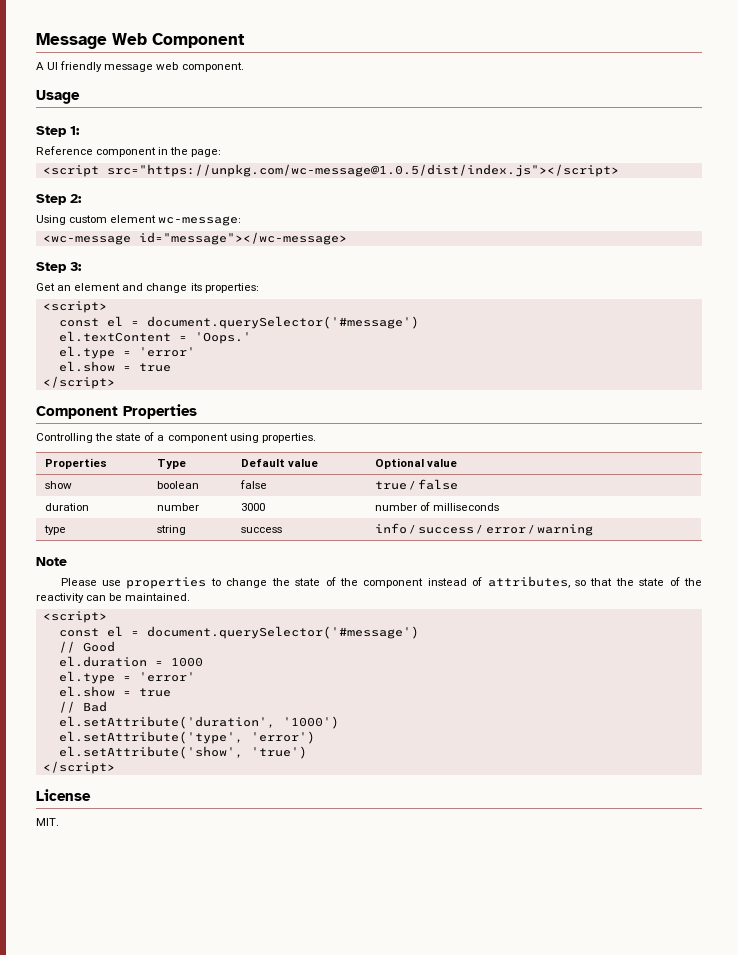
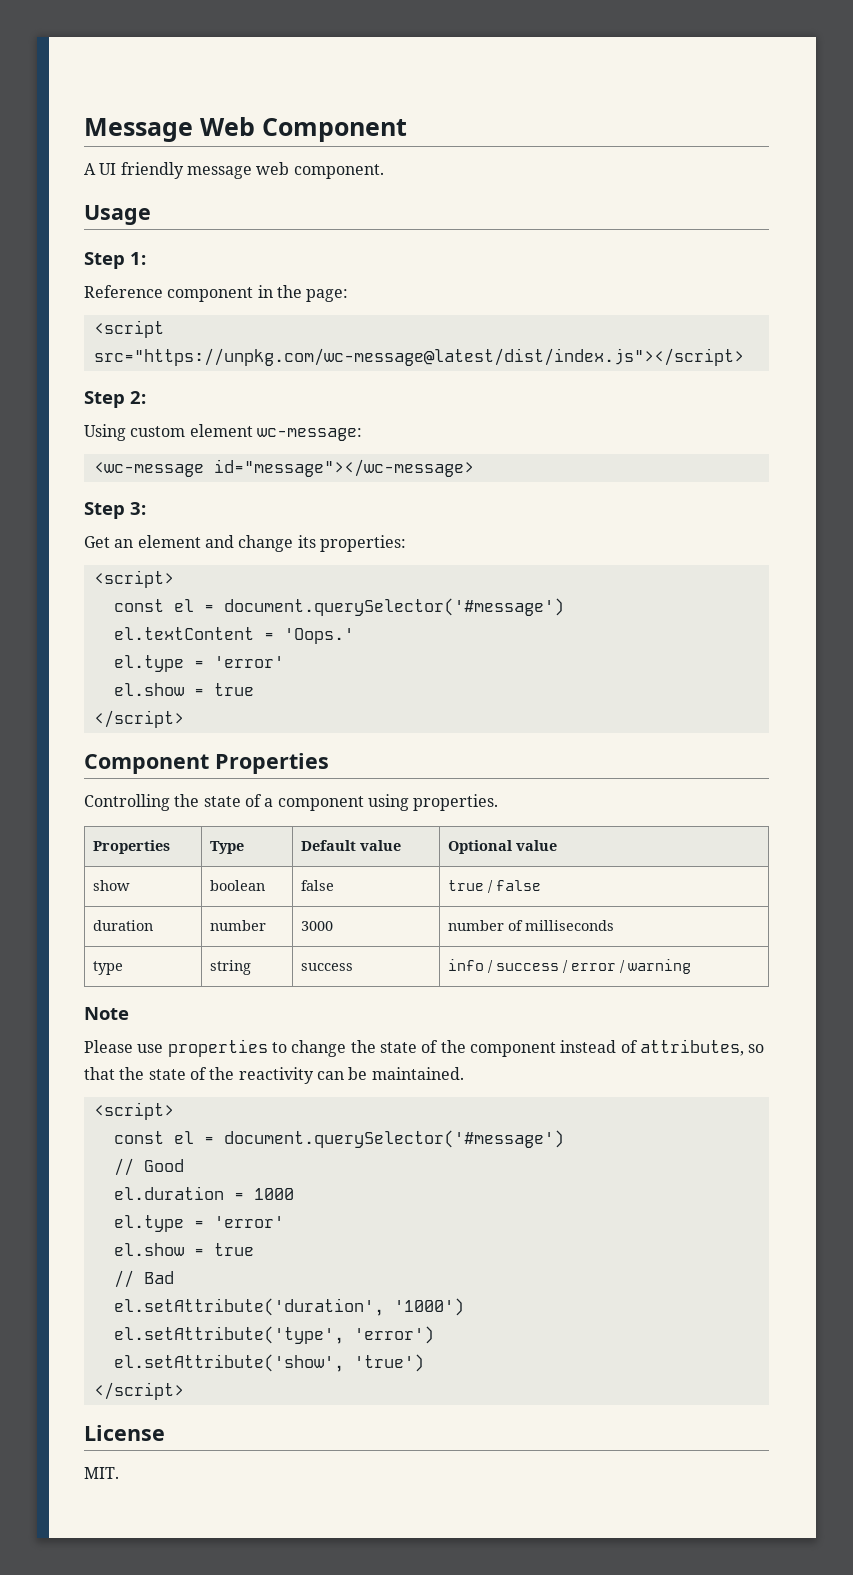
[106,164,619,177] src="https://unpkg.com/wc-message@1.0.5/dist/index.js"></script> -> [93,348,744,366] src="https://unpkg.com/wc-message@latest/dist/index.js"></script>

